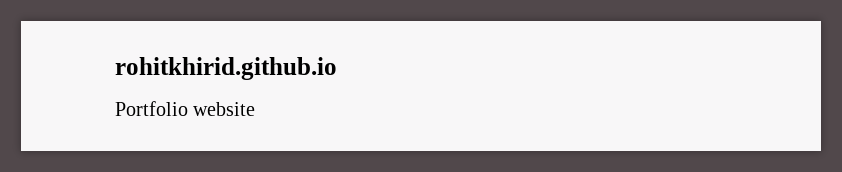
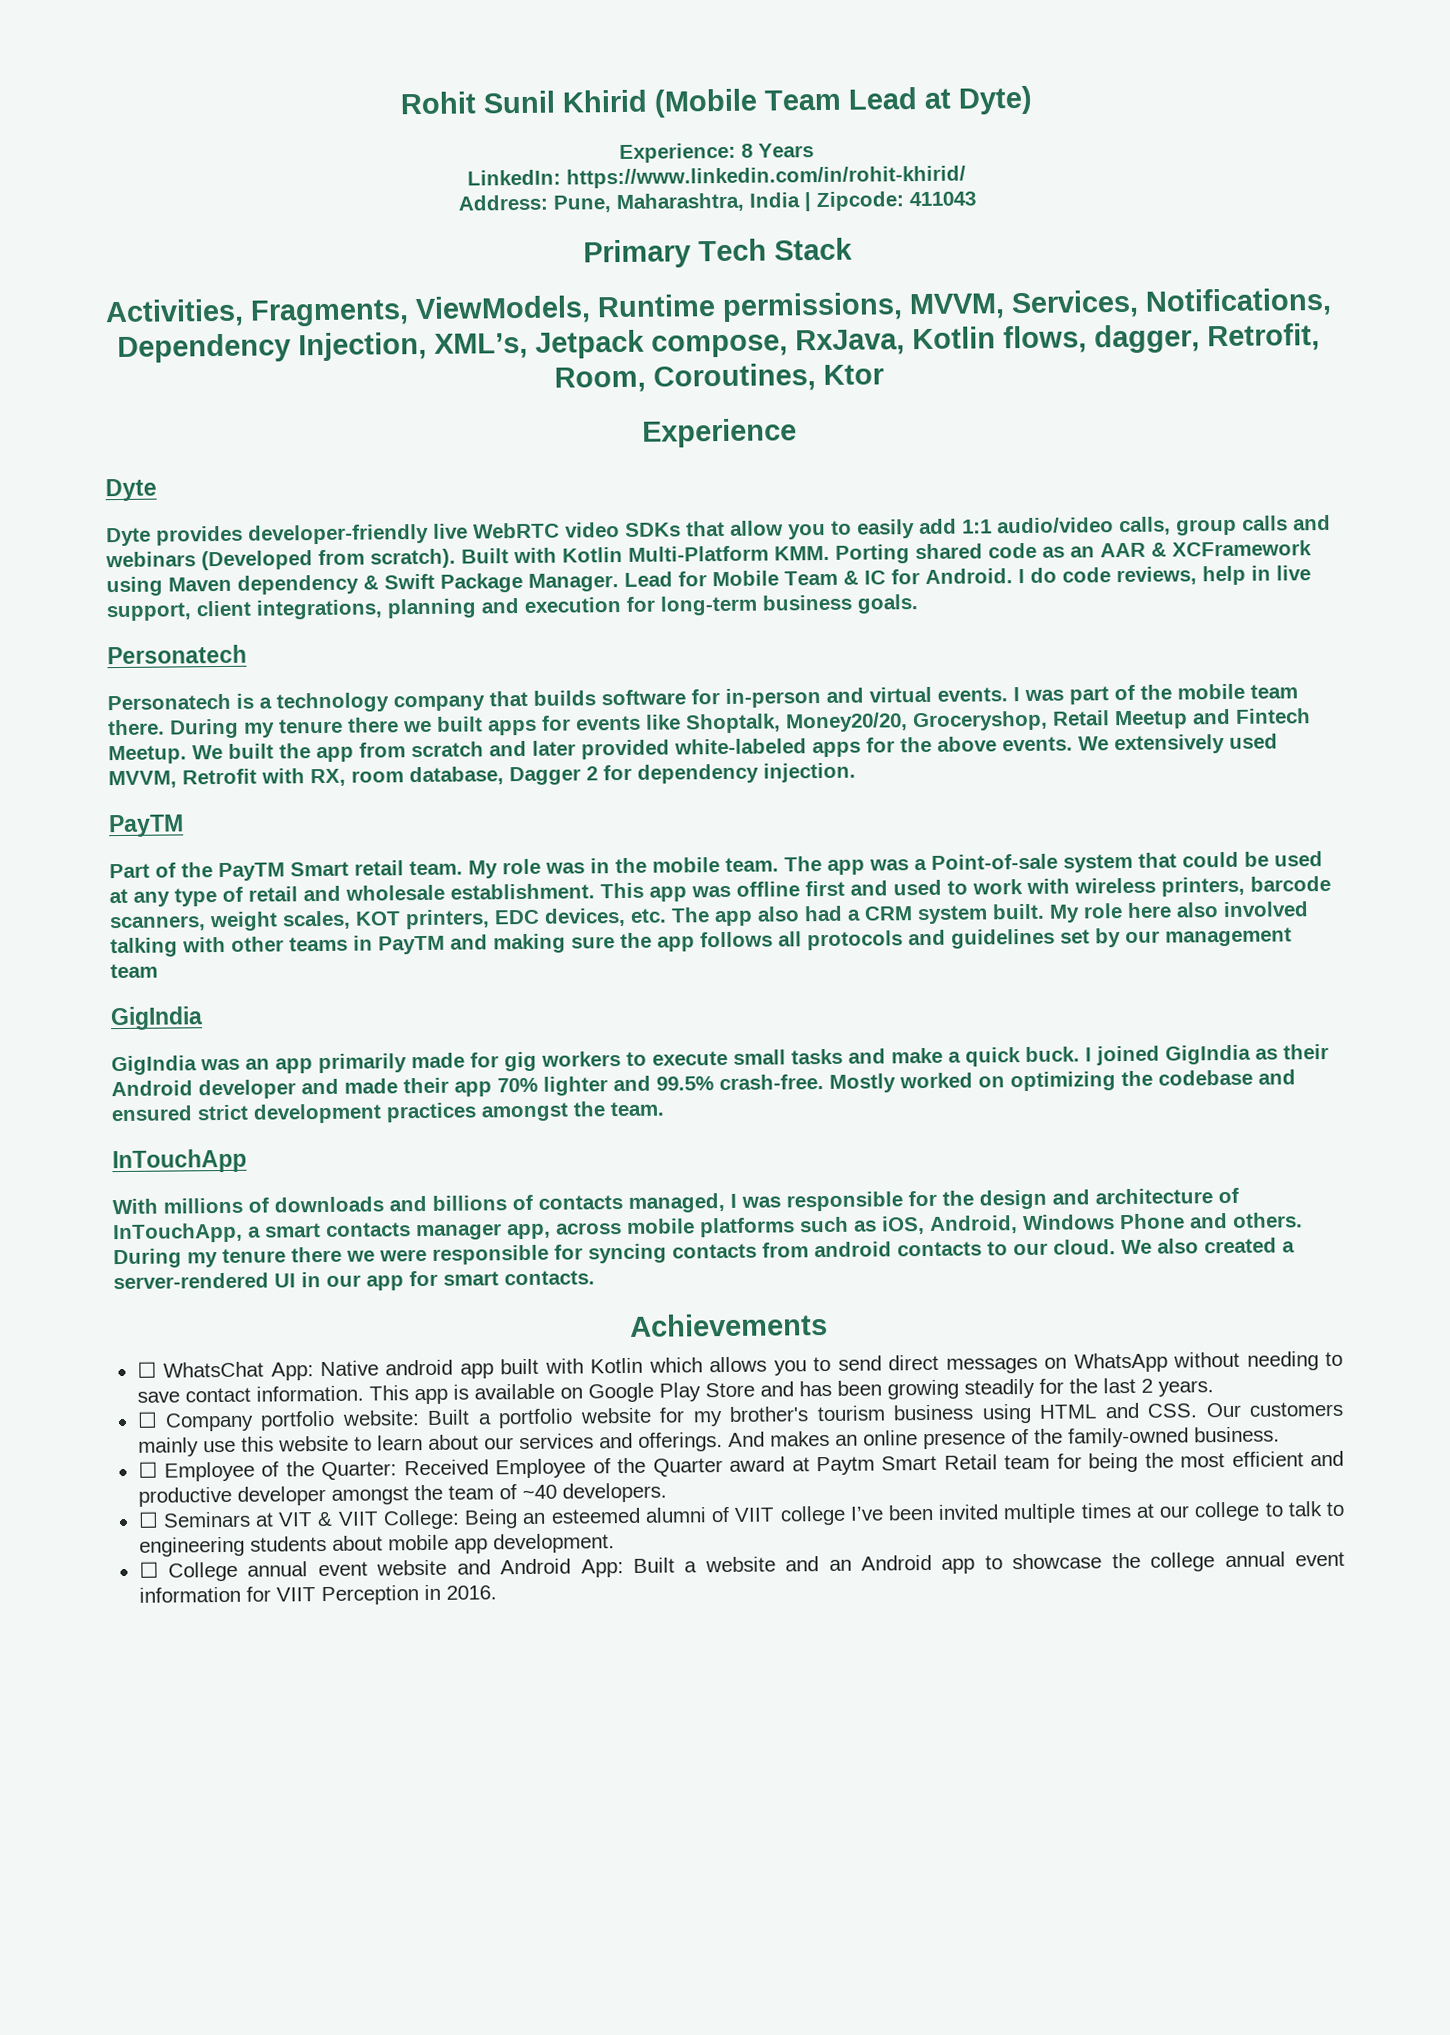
[115,57,337,80] [115,101,256,116] rohitkhirid.github.io // Portfolio website -> [399,85,1033,118] [619,142,814,164] [467,165,966,189] [457,191,976,213] [583,237,853,269] [104,287,1332,328] [117,323,1320,364] [553,363,884,393] [642,418,797,448] [105,478,157,502] [106,514,1331,547] [105,540,1312,571] [106,565,1311,597] [106,594,918,622] [107,644,247,665] [107,683,1298,713] [108,708,1311,739] [108,733,1278,765] [108,762,856,789] [108,814,184,838] [109,851,1323,882] [109,875,1331,907] [109,901,1309,932] [110,927,1292,958] [110,963,158,979] [110,1006,203,1031] [111,1043,1329,1076] [111,1069,1296,1100] [111,1101,664,1124] [112,1148,247,1174] [112,1187,1239,1215] [113,1212,1303,1244] [113,1237,1295,1269] [113,1270,595,1291] [628,1313,828,1337] [136,1351,1344,1381] [136,1377,1214,1405] [136,1401,1343,1432] [137,1426,1280,1457] [137,1450,1345,1482] [137,1482,667,1507] [137,1501,1345,1530] [138,1533,615,1557] [138,1551,1345,1582] [138,1584,497,1606] Rohit Sunil Khirid (Mobile Team Lead at Dyte) // Experience: 8 Years // LinkedIn: https://www.linkedin.com/in/rohit-khirid/ // Address: Pune, Maharashtra, India | Zipcode: 411043 // Primary Tech Stack // Activities, Fragments, ViewModels, Runtime permissions, MVVM, Services, Notifications, Dependency Injection, XML’s, Jetpack compose, RxJava, Kotlin flows, dagger, Retrofit, Room, Coroutines, Ktor // Experience // Dyte // Dyte provides developer-friendly live WebRTC video SDKs that allow you to easily add 1:1 audio/video calls, group calls and webinars (Developed from scratch). Built with Kotlin Multi-Platform KMM. Porting shared code as an AAR & XCFramework using Maven dependency & Swift Package Manager. Lead for Mobile Team & IC for Android. I do code reviews, help in live support, client integrations, planning and execution for long-term business goals. // Personatech // Personatech is a technology company that builds software for in-person and virtual events. I was part of the mobile team there. During my tenure there we built apps for events like Shoptalk, Money20/20, Groceryshop, Retail Meetup and Fintech Meetup. We built the app from scratch and later provided white-labeled apps for the above events. We extensively used MVVM, Retrofit with RX, room database, Dagger 2 for dependency injection. // PayTM // Part of the PayTM Smart retail team. My role was in the mobile team. The app was a Point-of-sale system that could be used at any type of retail and wholesale establishment. This app was offline first and used to work with wireless printers, barcode scanners, weight scales, KOT printers, EDC devices, etc. The app also had a CRM system built. My role here also involved talking with other teams in PayTM and making sure the app follows all protocols and guidelines set by our management team // GigIndia // GigIndia was an app primarily made for gig workers to execute small tasks and make a quick buck. I joined GigIndia as their Android developer and made their app 70% lighter and 99.5% crash-free. Mostly worked on optimizing the codebase and ensured strict development practices amongst the team. // InTouchApp // With millions of downloads and billions of contacts managed, I was responsible for the design and architecture of InTouchApp, a smart contacts manager app, across mobile platforms such as iOS, Android, Windows Phone and others. During my tenure there we were responsible for syncing contacts from android contacts to our cloud. We also created a server-rendered UI in our app for smart contacts. // Achievements // ☐ WhatsChat App: Native android app built with Kotlin which allows you to send direct messages on WhatsApp without needing to save contact information. This app is available on Google Play Store and has been growing steadily for the last 2 years. // ☐ Company portfolio website: Built a portfolio website for my brother's tourism business using HTML and CSS. Our customers mainly use this website to learn about our services and offerings. And makes an online presence of the family-owned business. // ☐ Employee of the Quarter: Received Employee of the Quarter award at Paytm Smart Retail team for being the most efficient and productive developer amongst the team of ~40 developers. // ☐ Seminars at VIT & VIIT College: Being an esteemed alumni of VIIT college I’ve been invited multiple times at our college to talk to engineering students about mobile app development. // ☐ College annual event website and Android App: Built a website and an Android app to showcase the college annual event information for VIIT Perception in 2016.

